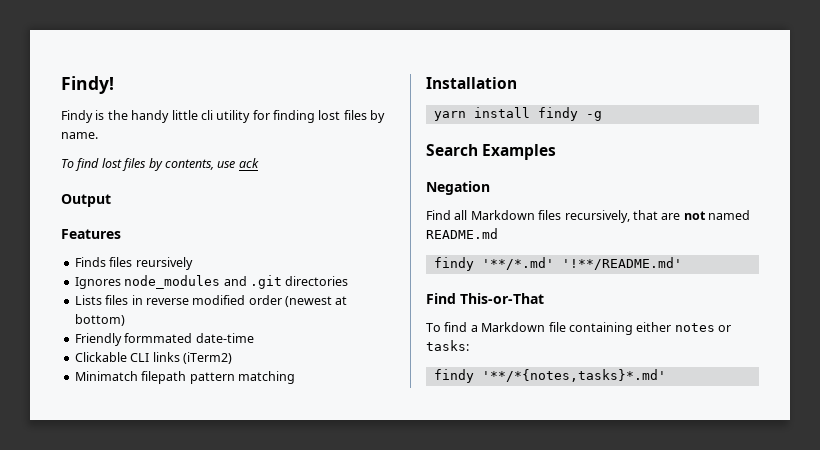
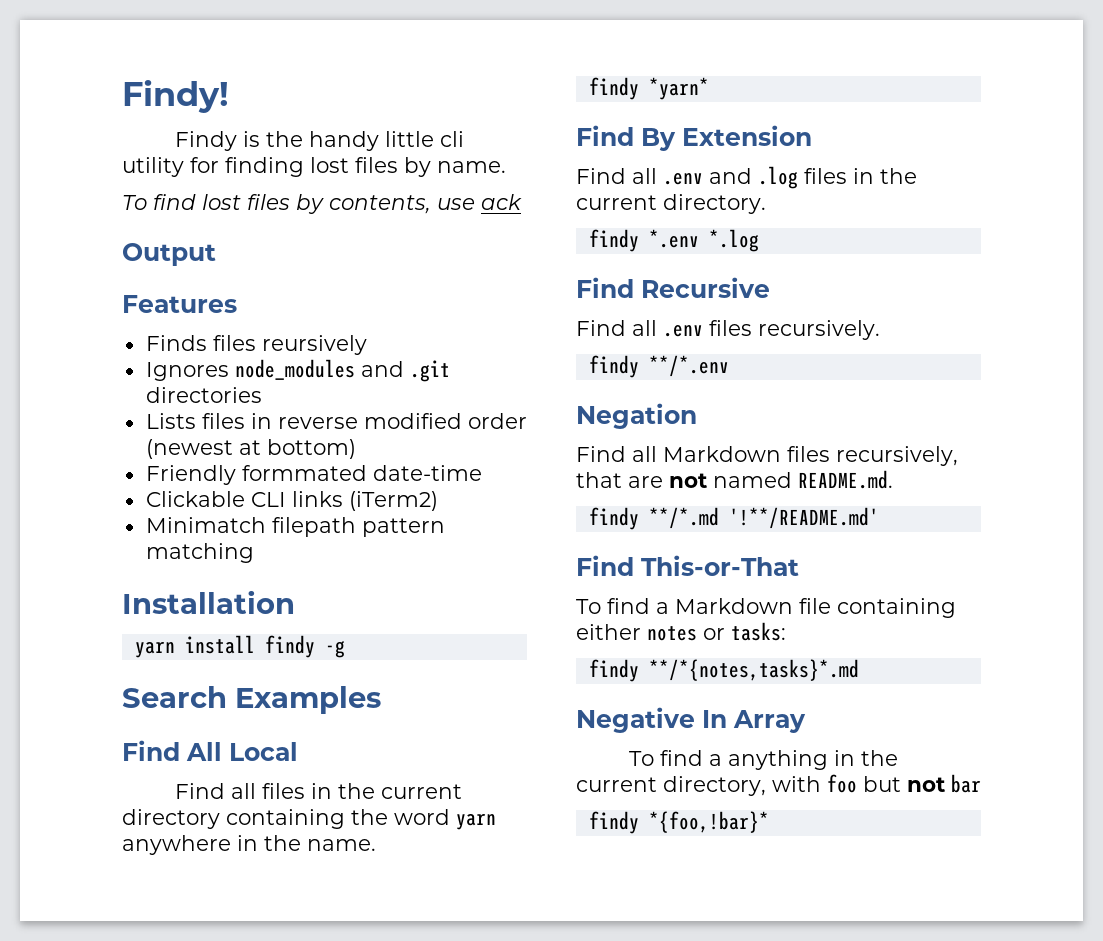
(557, 152) none -> [122,740,298,761] [175,783,463,799] [122,809,496,830] [122,835,376,855] [588,77,709,100] [576,125,812,151] [576,166,917,189] [576,194,766,214] [588,229,759,252] [576,277,770,298] [576,320,880,340] [588,355,729,378] // Find All Local // Find all files in the current directory containing the word yarn anywhere in the name. // findy *yarn* // Find By Extension // Find all .env and .log files in the current directory. // findy *.env *.log // Find Recursive // Find all .env files recursively. // findy **/*.env
[426,228,498,239] [433,257,554,271] README.md // findy '**/*.md' -> [798,470,893,489] [588,507,719,530] README.md. // findy **/*.md
[481,369,666,382] '**/*{notes,tasks}*.md' -> [648,659,859,681] [576,707,806,733] [629,750,899,770] [576,774,981,796] [588,811,769,834] **/*{notes,tasks}*.md // Negative In Array // To find a anything in the current directory, with foo but not bar // findy *{foo,!bar}*

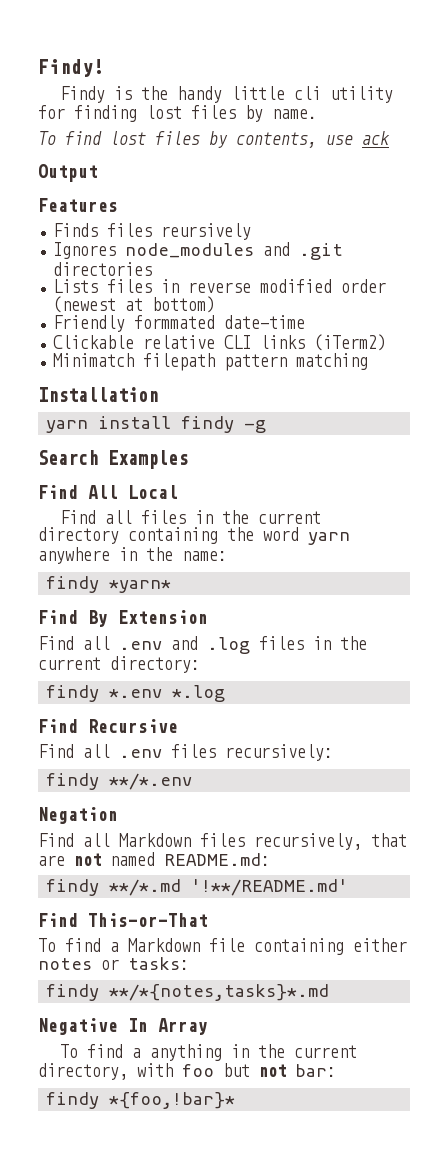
(245, 499) none -> [143,335,216,349] relative
[307,839,376,851] name. -> [182,551,227,561] name:
[663,194,766,214] directory. -> [110,656,200,673] directory:
[758,320,880,340] recursively. -> [225,744,333,761] recursively:
[798,470,893,489] README.md. -> [164,853,270,866] README.md:
[951,774,981,793] bar -> [295,1064,336,1077] bar:

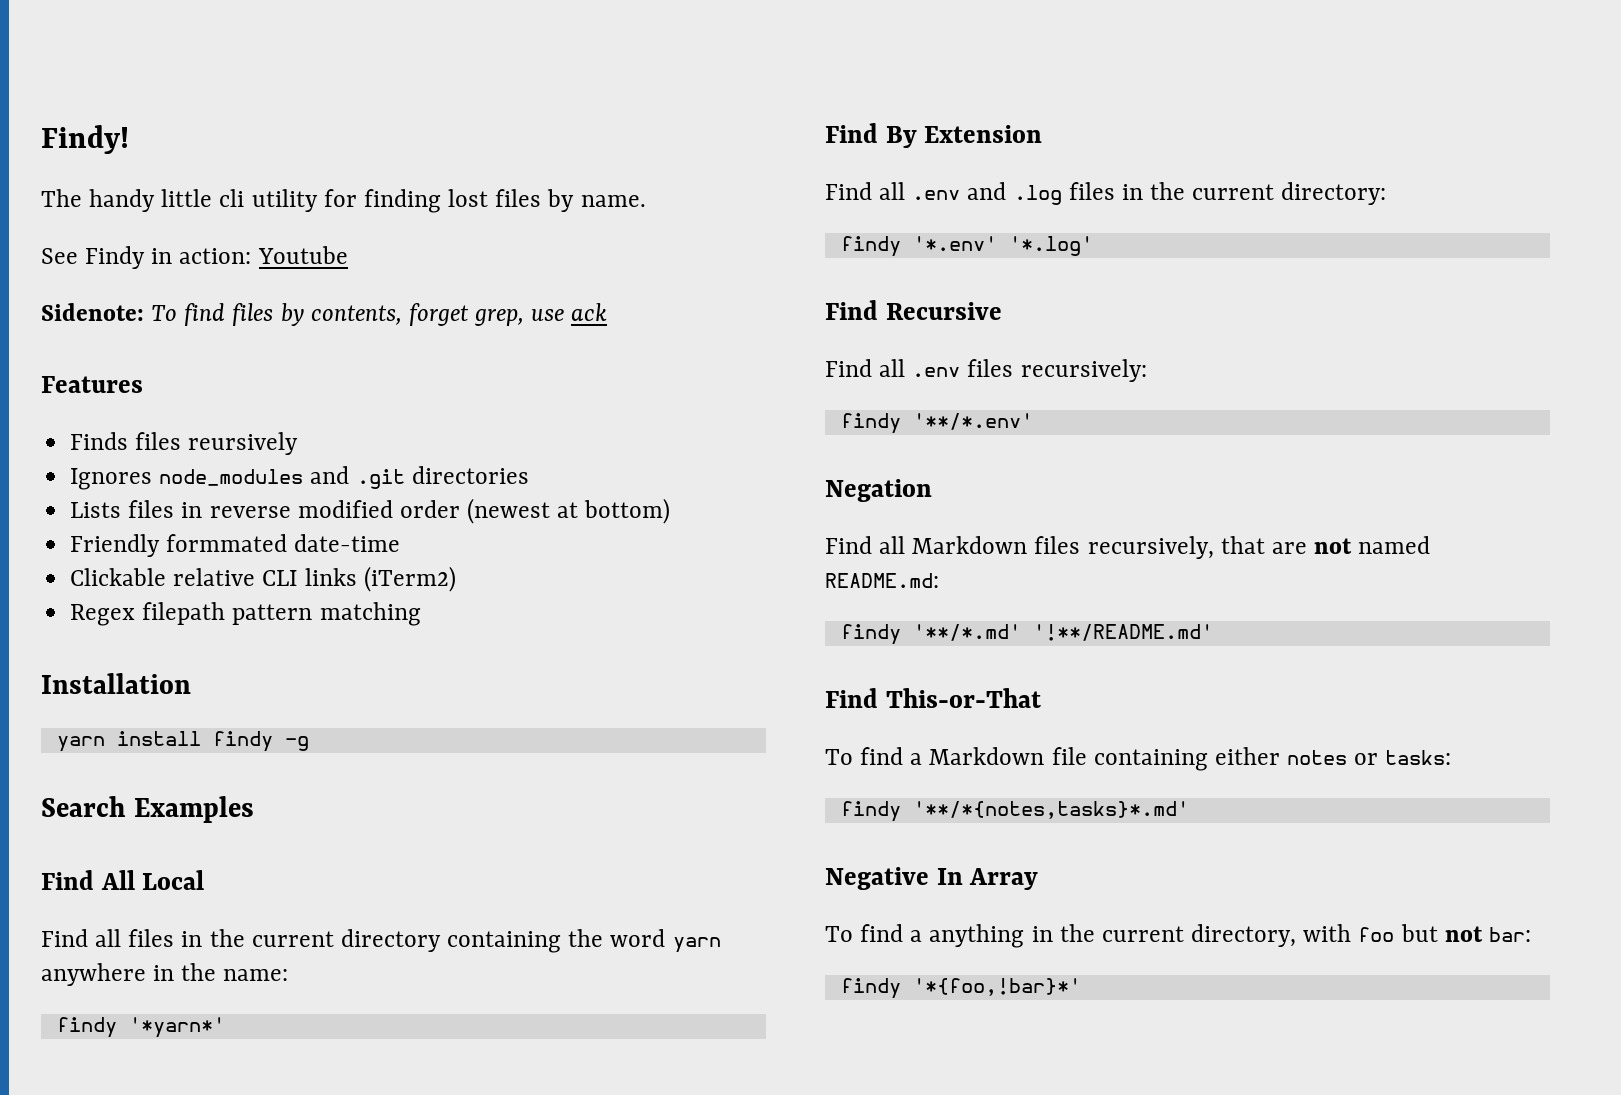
[60,86,169,103] Findy is the -> [41,189,82,207] The
[38,131,146,145] To find lost -> [41,246,348,269] [41,303,226,326] See Findy in action: Youtube // Sidenote: To find
(317, 140) none -> [408,303,525,326] forget grep,
[38,164,98,182] // Output -> (608, 312) none
[53,353,135,367] Minimatch -> [70,604,136,626] Regex
[109,580,172,593] *yarn* -> [128,1017,225,1038] '*yarn*'
[109,685,226,702] *.env *.log -> [912,236,1093,256] '*.env' '*.log'
[109,773,193,790] **/*.env -> [912,413,1033,430] '**/*.env'
[109,879,182,896] **/*.md -> [912,624,1021,641] '**/*.md'
[109,984,330,1001] **/*{notes,tasks}*.md -> [912,801,1189,819] '**/*{notes,tasks}*.md'
[109,1092,236,1109] *{foo,!bar}* -> [912,978,1081,996] '*{foo,!bar}*'

